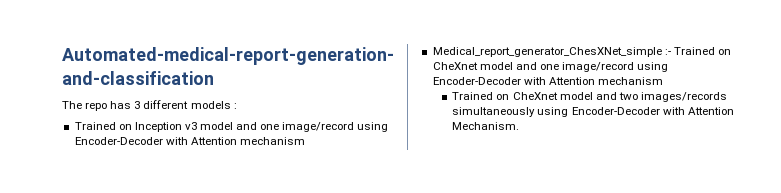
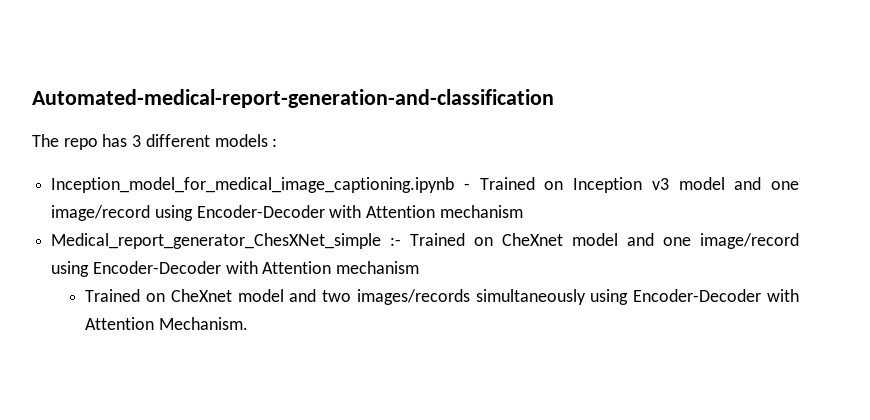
(237, 106) none -> [51,177,470,193] Inception_model_for_medical_image_captioning.ipynb -

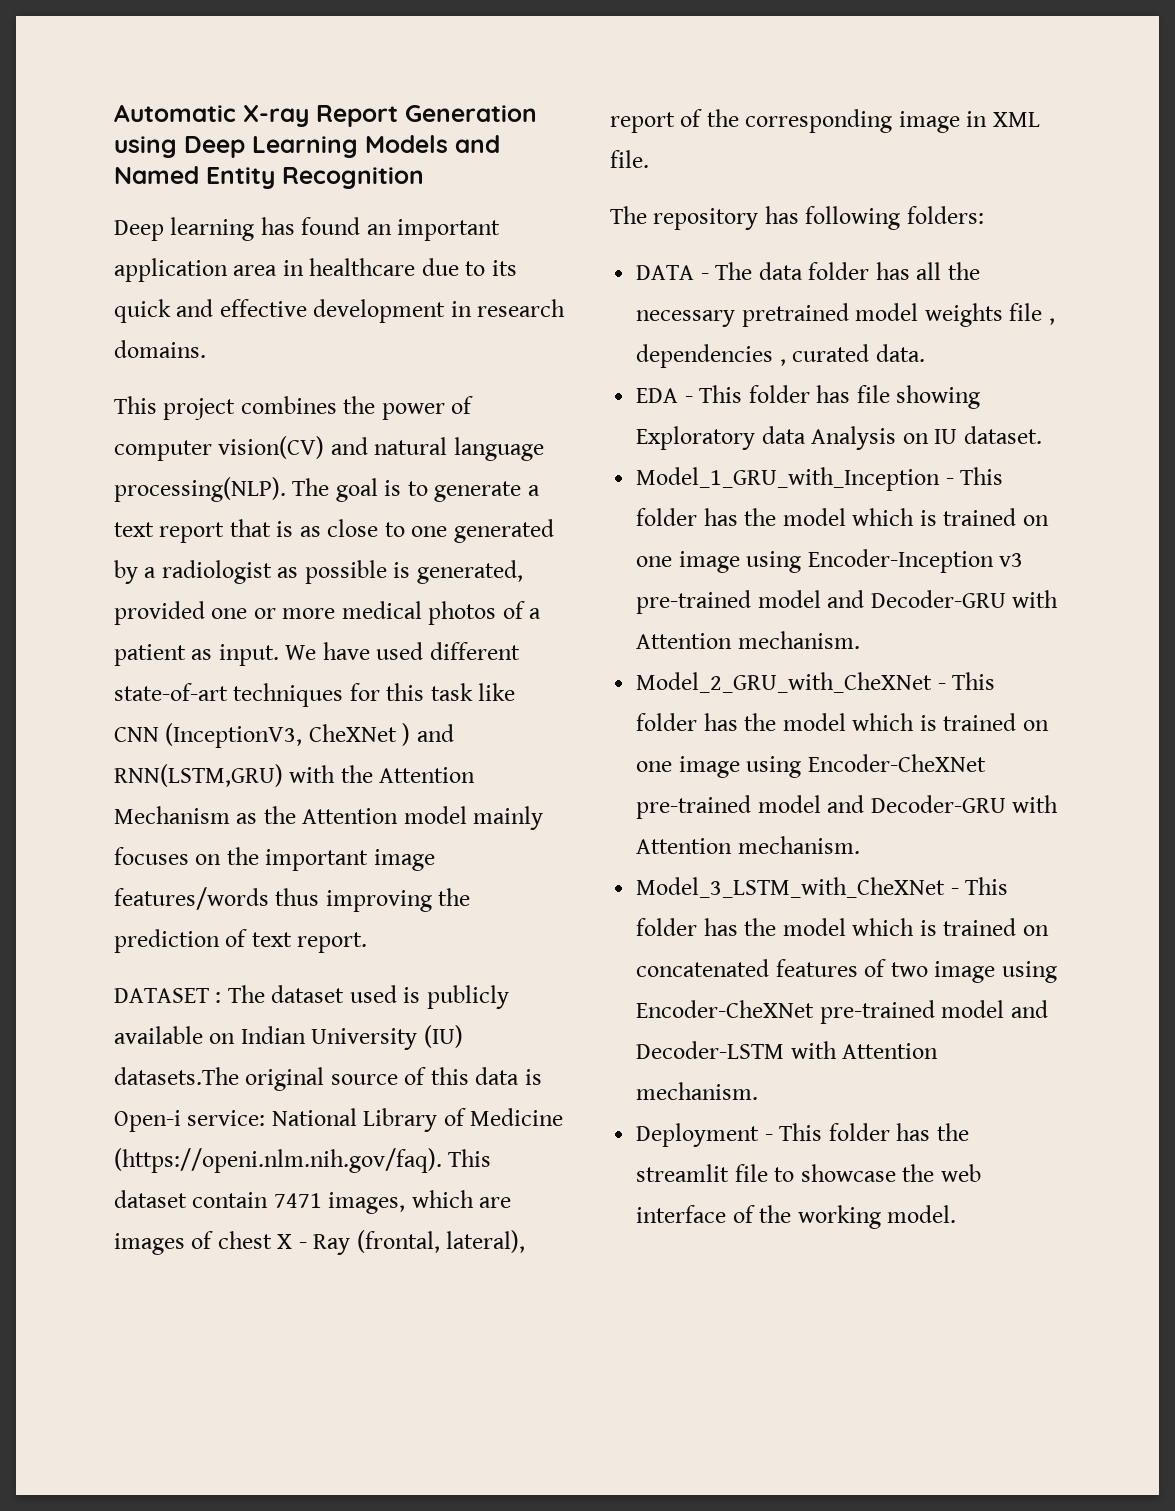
[32,89,554,108] [32,134,278,150] [51,177,799,193] [51,205,523,221] [51,233,799,249] [51,261,420,277] [85,289,799,305] [85,317,249,330] Automated-medical-report-generation-and-classification // The repo has 3 different models : // Inception_model_for_medical_image_captioning.ipynb - Trained on Inception v3 model and one image/record using Encoder-Decoder with Attention mechanism // Medical_report_generator_ChesXNet_simple :- Trained on CheXnet model and one image/record using Encoder-Decoder with Attention mechanism // Trained on CheXnet model and two images/records simultaneously using Encoder-Decoder with Attention Mechanism. -> [114,104,537,127] [114,135,500,158] [114,166,424,189] [114,217,501,241] [114,258,517,282] [114,299,566,323] [114,340,206,358] [114,396,474,420] [114,436,544,461] [114,477,540,502] [114,519,554,543] [114,560,523,584] [114,601,542,625] [114,642,520,666] [114,683,516,707] [114,723,454,748] [114,764,476,787] [114,806,544,830] [114,847,435,871] [114,887,471,912] [114,929,368,953] [114,985,509,1009] [114,1025,463,1050] [114,1067,542,1091] [114,1108,564,1132] [114,1148,492,1173] [114,1190,512,1214] [114,1230,526,1255] [610,109,1040,133] [610,150,649,168] [610,206,984,230] [636,262,980,280] [636,303,1055,327] [636,344,925,368] [636,385,981,409] [636,426,1042,450] [636,467,1004,491] [636,508,1049,526] [636,549,1024,573] [636,590,1059,614] [636,631,860,649] [636,672,996,693] [636,713,1049,731] [636,754,986,778] [636,795,1059,819] [636,836,860,854] [636,877,1009,898] [636,918,1049,936] [636,959,1057,983] [636,1000,1048,1024] [636,1041,939,1059] [636,1082,759,1100] [636,1123,969,1147] [636,1164,981,1182] [636,1205,957,1229] Automatic X-ray Report Generation using Deep Learning Models and Named Entity Recognition // Deep learning has found an important application area in healthcare due to its quick and effective development in research domains. // This project combines the power of computer vision(CV) and natural language processing(NLP). The goal is to generate a text report that is as close to one generated by a radiologist as possible is generated, provided one or more medical photos of a patient as input. We have used different state-of-art techniques for this task like CNN (InceptionV3, CheXNet ) and RNN(LSTM,GRU) with the Attention Mechanism as the Attention model mainly focuses on the important image features/words thus improving the prediction of text report. // DATASET : The dataset used is publicly available on Indian University (IU) datasets.The original source of this data is Open-i service: National Library of Medicine (https://openi.nlm.nih.gov/faq). This dataset contain 7471 images, which are images of chest X - Ray (frontal, lateral), report of the corresponding image in XML file. // The repository has following folders: // DATA - The data folder has all the necessary pretrained model weights file , dependencies , curated data. // EDA - This folder has file showing Exploratory data Analysis on IU dataset. // Model_1_GRU_with_Inception - This folder has the model which is trained on one image using Encoder-Inception v3 pre-trained model and Decoder-GRU with Attention mechanism. // Model_2_GRU_with_CheXNet - This folder has the model which is trained on one image using Encoder-CheXNet pre-trained model and Decoder-GRU with Attention mechanism. // Model_3_LSTM_with_CheXNet - This folder has the model which is trained on concatenated features of two image using Encoder-CheXNet pre-trained model and Decoder-LSTM with Attention mechanism. // Deployment - This folder has the streamlit file to showcase the web interface of the working model.

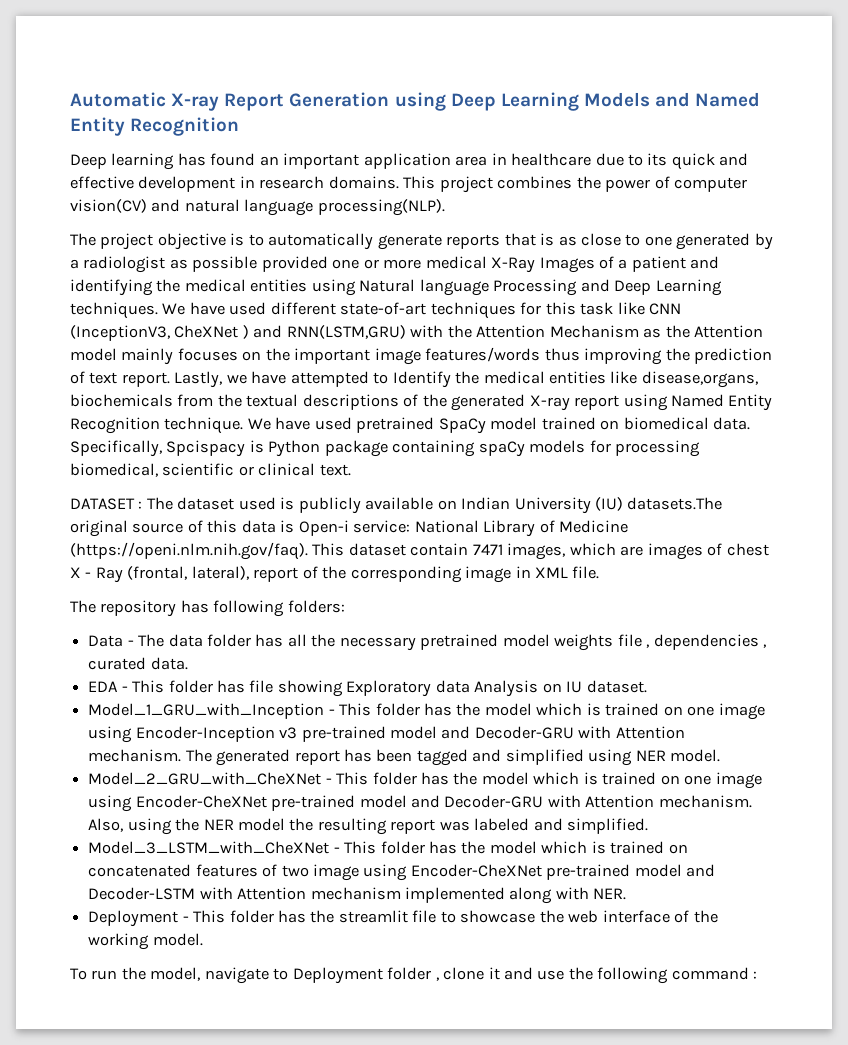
(206, 349) // -> (399, 182) none
[292,478,540,502] [114,522,225,543] The goal is to generate a text report -> [70,233,501,250] // The project objective is to automatically generate reports
[393,560,523,584] is generated, -> (258, 264) none
[428,601,497,625] photos -> [491,257,595,273] X-Ray Images
[191,644,279,666] as input. -> [690,256,720,269] [70,279,722,296] [70,302,158,319] and identifying the medical entities using Natural language Processing and Deep Learning techniques.
(368, 942) none -> [174,371,758,388] [70,394,773,411] [70,417,751,434] [70,440,701,457] [70,463,351,477] Lastly, we have attempted to Identify the medical entities like disease,organs, biochemicals from the textual descriptions of the generated X-ray report using Named Entity Recognition technique. We have used pretrained SpaCy model trained on biomedical data. Specifically, Spcispacy is Python package containing spaCy models for processing biomedical, scientific or clinical text.
[636,265,695,280] DATA -> [88,635,124,647] Data
(860, 640) none -> [185,749,721,766] The generated report has been tagged and simplified using NER model.
(860, 845) none -> [88,818,649,835] Also, using the NER model the resulting report was labeled and simplified.
[636,1082,759,1100] mechanism. -> [310,887,627,904] mechanism implemented along with NER.
(957, 1214) none -> [70,967,758,984] // To run the model, navigate to Deployment folder , clone it and use the following command :

